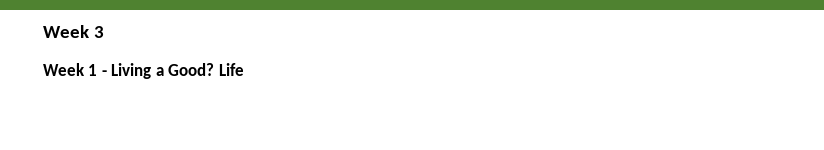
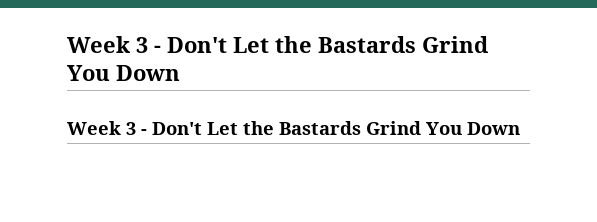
[43,25,105,38] [43,63,244,79] Week 3 // Week 1 - Living a Good? Life -> [67,36,488,53] [67,65,180,81] [67,121,520,135] Week 3 - Don't Let the Bastards Grind You Down // Week 3 - Don't Let the Bastards Grind You Down

